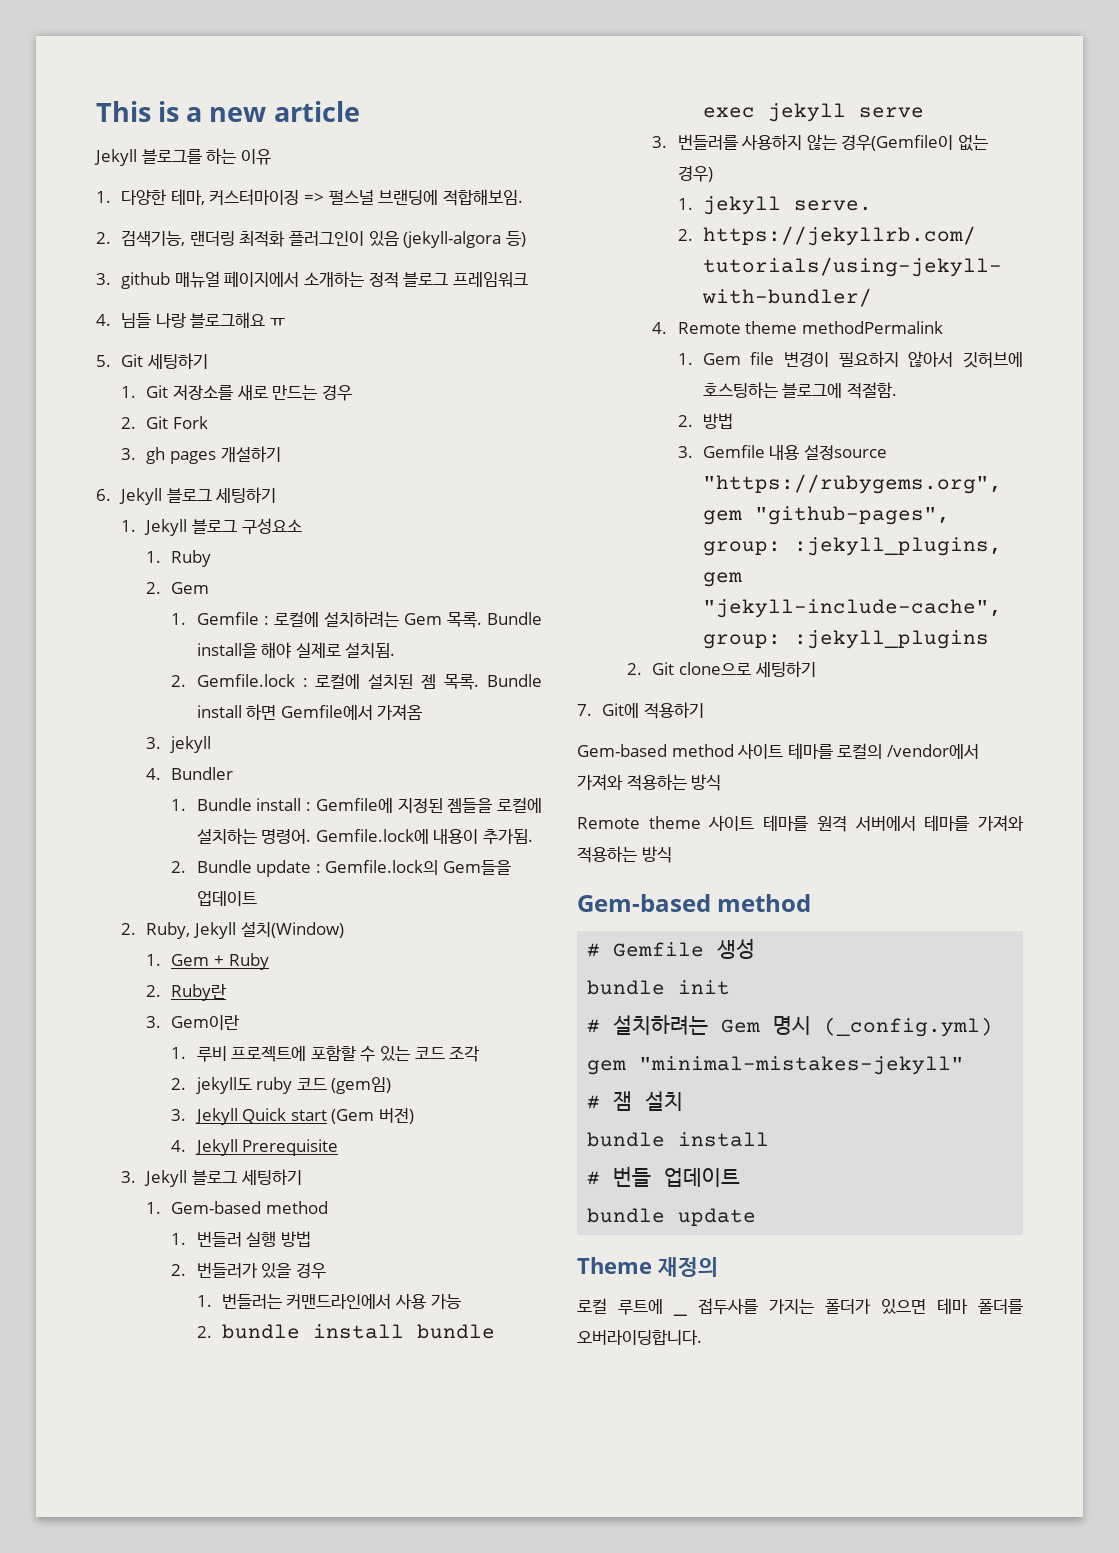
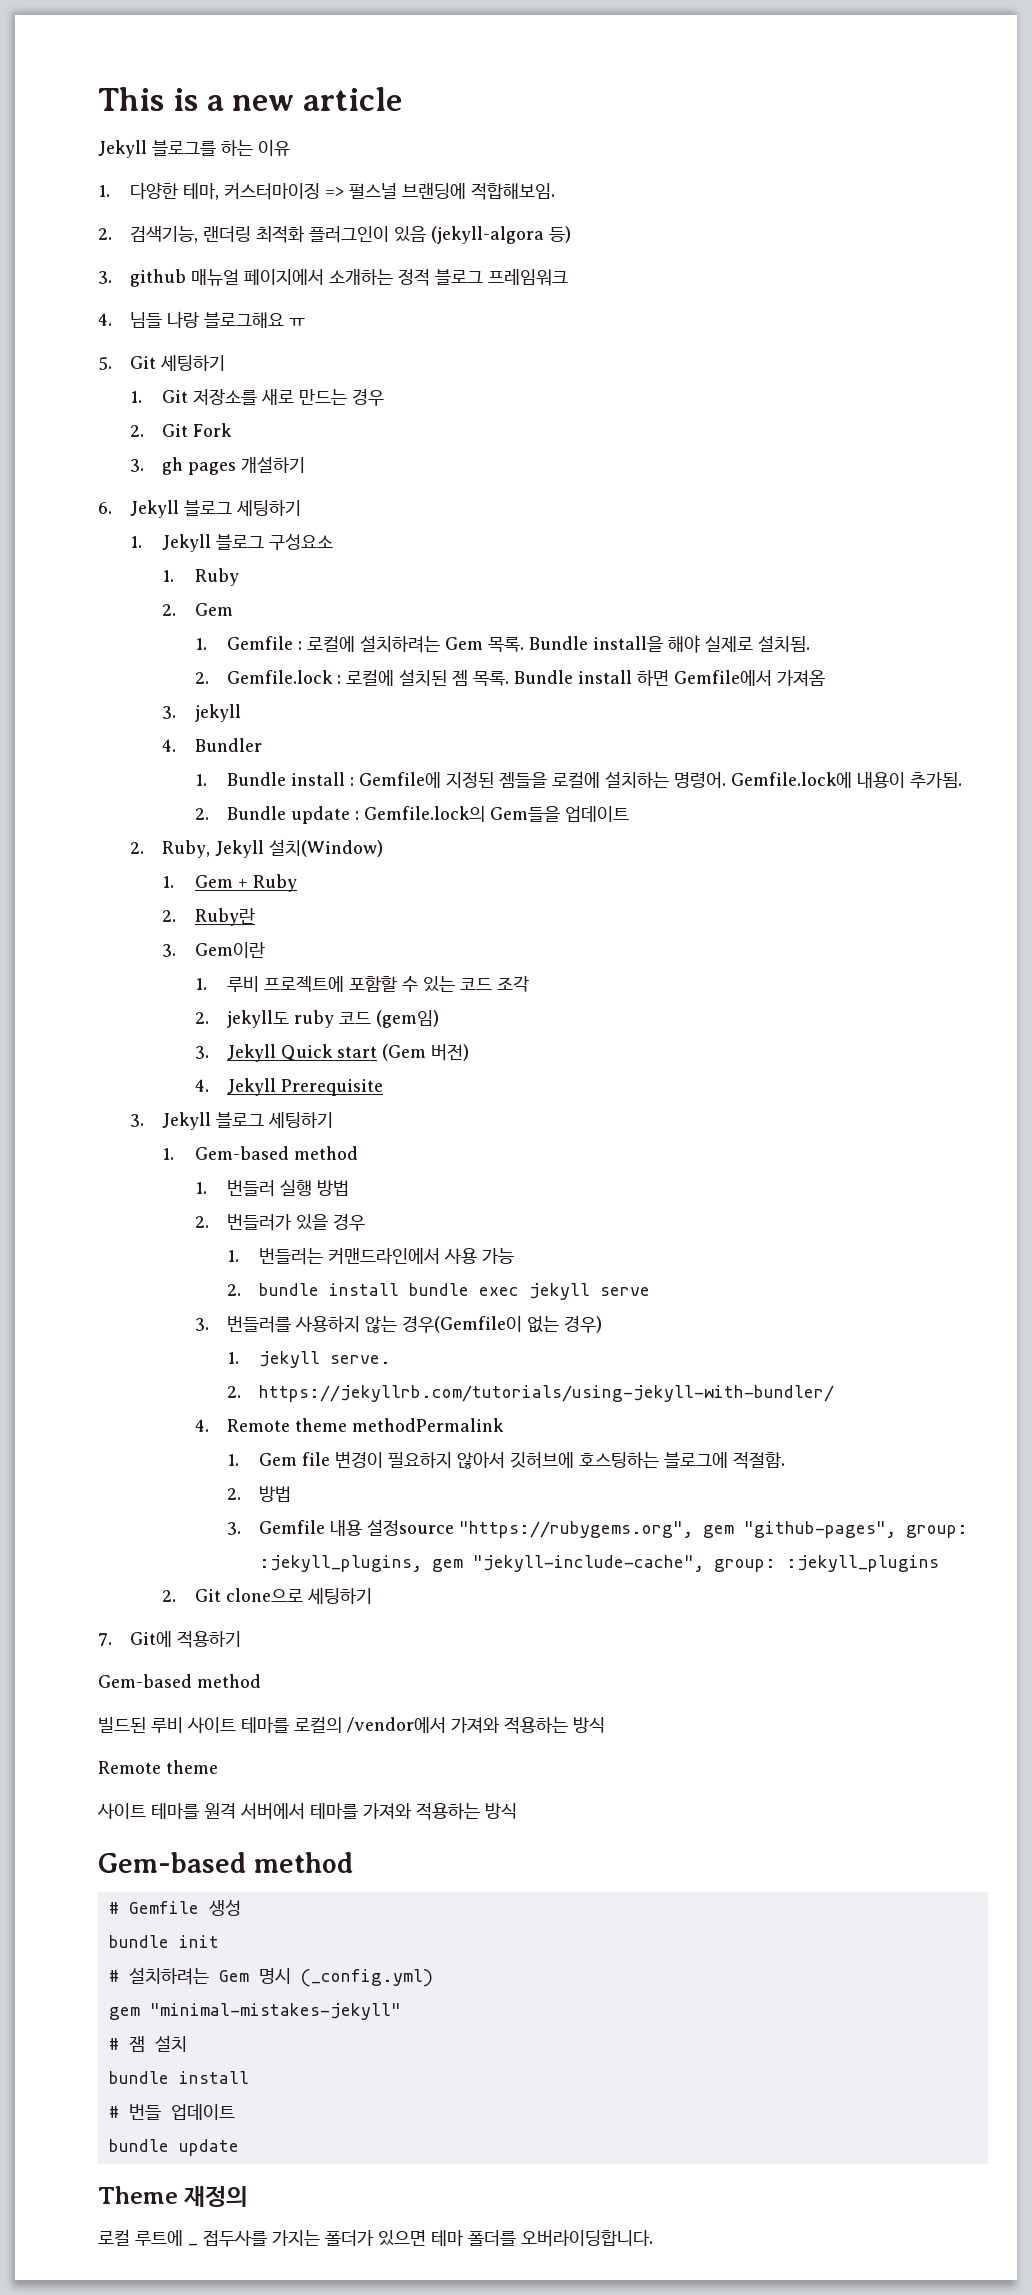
(734, 750) none -> [98,1717,183,1733] // 빌드된 루비
(701, 822) none -> (218, 1767) //

